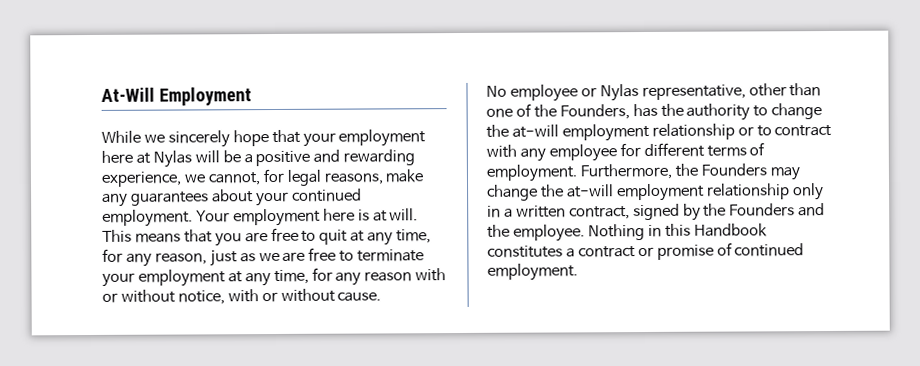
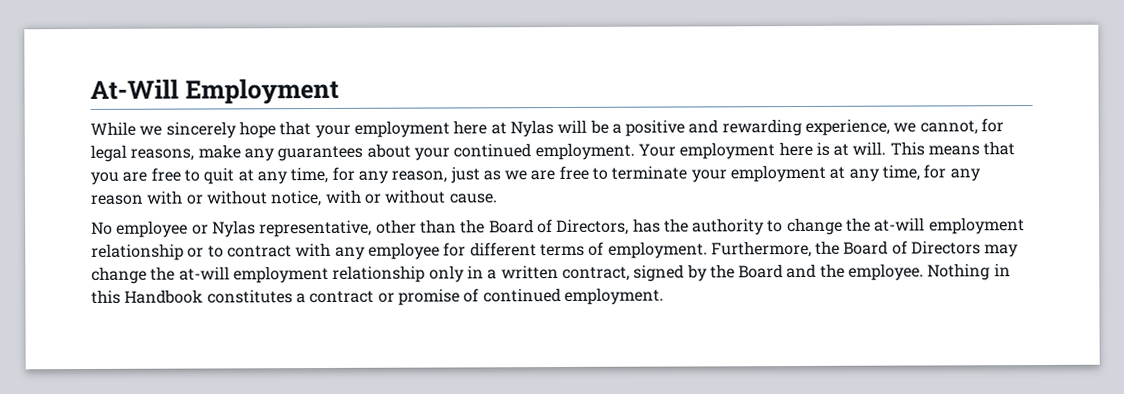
[486,103,630,120] one of the Founders, -> [460,218,630,236] the Board of Directors,
[700,163,767,177] Founders -> [843,240,982,255] Board of Directors
[729,203,796,217] Founders -> [738,264,784,279] Board

